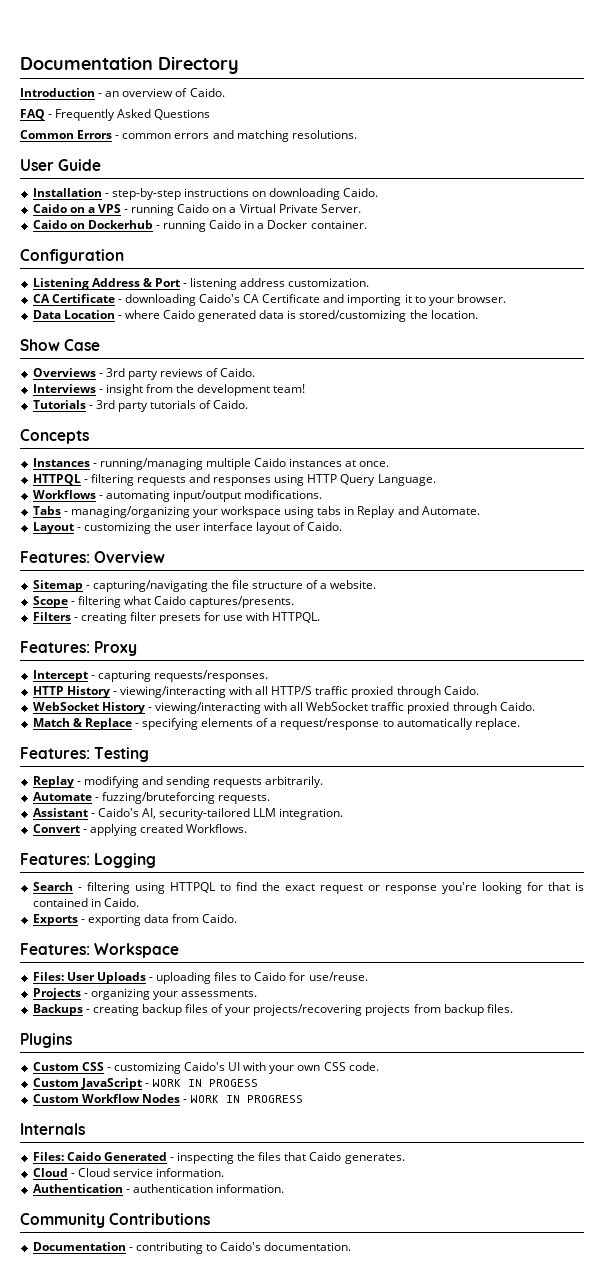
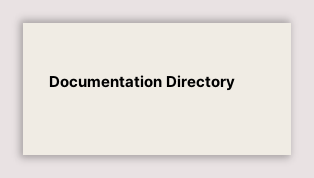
[20,88,225,97] [20,109,211,121] [20,130,357,142] [20,159,102,171] [32,188,379,200] [32,204,361,216] [32,220,367,232] [20,249,124,264] [32,278,370,290] [32,294,506,306] [32,310,478,322] [20,339,101,351] [32,368,256,380] [32,384,306,396] [32,400,249,412] [20,429,89,444] [32,458,390,470] [32,474,436,486] [32,490,323,502] [32,506,480,518] [32,522,343,534] [20,551,166,563] [32,580,377,592] [32,596,295,608] [32,612,321,624] [20,641,138,656] [32,670,268,682] [32,686,479,698] [32,702,535,714] [32,718,520,730] [20,747,150,762] [32,776,324,788] [32,792,270,804] [32,808,344,820] [32,824,248,836] [20,853,157,868] [32,882,585,894] [32,898,139,907] [32,914,238,926] [20,943,180,958] [32,972,368,984] [32,988,258,1000] [32,1004,513,1016] [20,1033,72,1048] [32,1062,379,1074] [32,1078,258,1090] [32,1094,304,1103] [20,1123,85,1135] [32,1152,405,1164] [32,1168,225,1177] [32,1184,284,1193] [20,1213,211,1228] [32,1242,352,1254] // Introduction - an overview of Caido. // FAQ - Frequently Asked Questions // Common Errors - common errors and matching resolutions. // User Guide // Installation - step-by-step instructions on downloading Caido. // Caido on a VPS - running Caido on a Virtual Private Server. // Caido on Dockerhub - running Caido in a Docker container. // Configuration // Listening Address & Port - listening address customization. // CA Certificate - downloading Caido's CA Certificate and importing it to your browser. // Data Location - where Caido generated data is stored/customizing the location. // Show Case // Overviews - 3rd party reviews of Caido. // Interviews - insight from the development team! // Tutorials - 3rd party tutorials of Caido. // Concepts // Instances - running/managing multiple Caido instances at once. // HTTPQL - filtering requests and responses using HTTP Query Language. // Workflows - automating input/output modifications. // Tabs - managing/organizing your workspace using tabs in Replay and Automate. // Layout - customizing the user interface layout of Caido. // Features: Overview // Sitemap - capturing/navigating the file structure of a website. // Scope - filtering what Caido captures/presents. // Filters - creating filter presets for use with HTTPQL. // Features: Proxy // Intercept - capturing requests/responses. // HTTP History - viewing/interacting with all HTTP/S traffic proxied through Caido. // WebSocket History - viewing/interacting with all WebSocket traffic proxied through Caido. // Match & Replace - specifying elements of a request/response to automatically replace. // Features: Testing // Replay - modifying and sending requests arbitrarily. // Automate - fuzzing/bruteforcing requests. // Assistant - Caido's AI, security-tailored LLM integration. // Convert - applying created Workflows. // Features: Logging // Search - filtering using HTTPQL to find the exact request or response you're looking for that is contained in Caido. // Exports - exporting data from Caido. // Features: Workspace // Files: User Uploads - uploading files to Caido for use/reuse. // Projects - organizing your assessments. // Backups - creating backup files of your projects/recovering projects from backup files. // Plugins // Custom CSS - customizing Caido's UI with your own CSS code. // Custom JavaScript - WORK IN PROGESS // Custom Workflow Nodes - WORK IN PROGRESS // Internals // Files: Caido Generated - inspecting the files that Caido generates. // Cloud - Cloud service information. // Authentication - authentication information. // Community Contributions // Documentation - contributing to Caido's documentation. -> (236, 83) none

